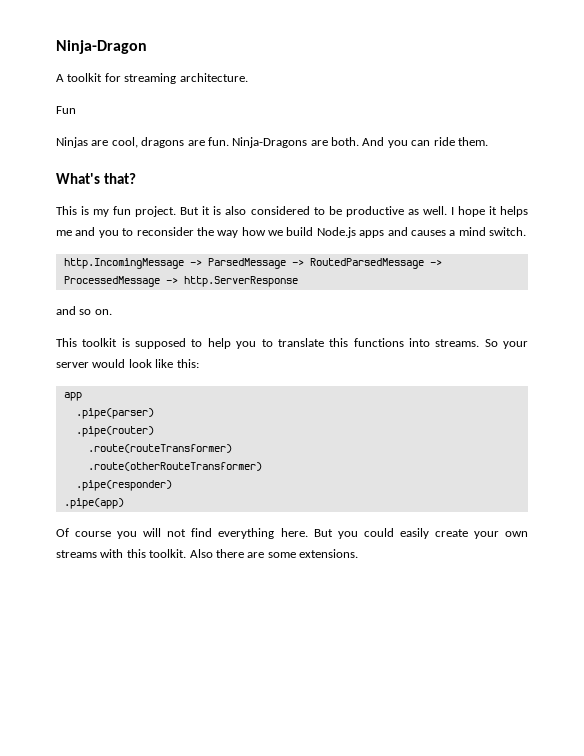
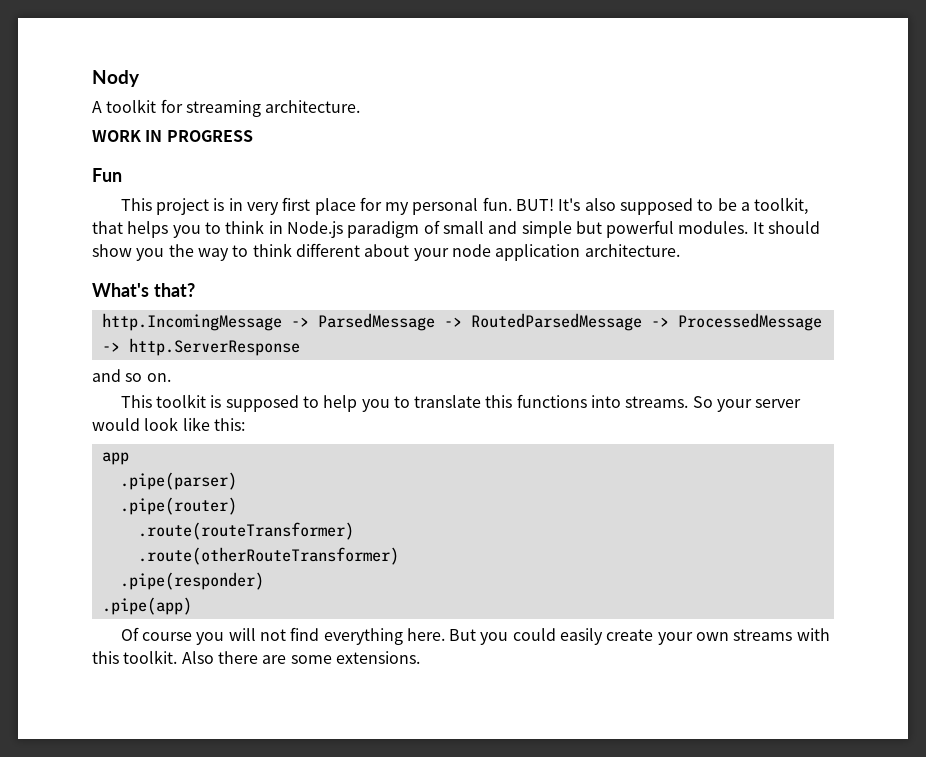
[56,40,147,54] Ninja-Dragon -> [92,70,140,87] Nody
[56,106,76,114] [56,137,488,148] [56,173,136,184] [56,206,528,217] [56,227,526,238] Fun // Ninjas are cool, dragons are fun. Ninja-Dragons are both. And you can ride them. // What's that? // This is my fun project. But it is also considered to be productive as well. I hope it helps me and you to reconsider the way how we build Node.js apps and causes a mind switch. -> [92,130,253,142] [92,168,122,182] [120,197,809,215] [92,220,821,238] [92,243,680,261] [92,283,195,297] WORK IN PROGRESS // Fun // This project is in very first place for my personal fun. BUT! It's also supposed to be a toolkit, that helps you to think in Node.js paradigm of small and simple but powerful modules. It should show you the way to think different about your node application architecture. // What's that?

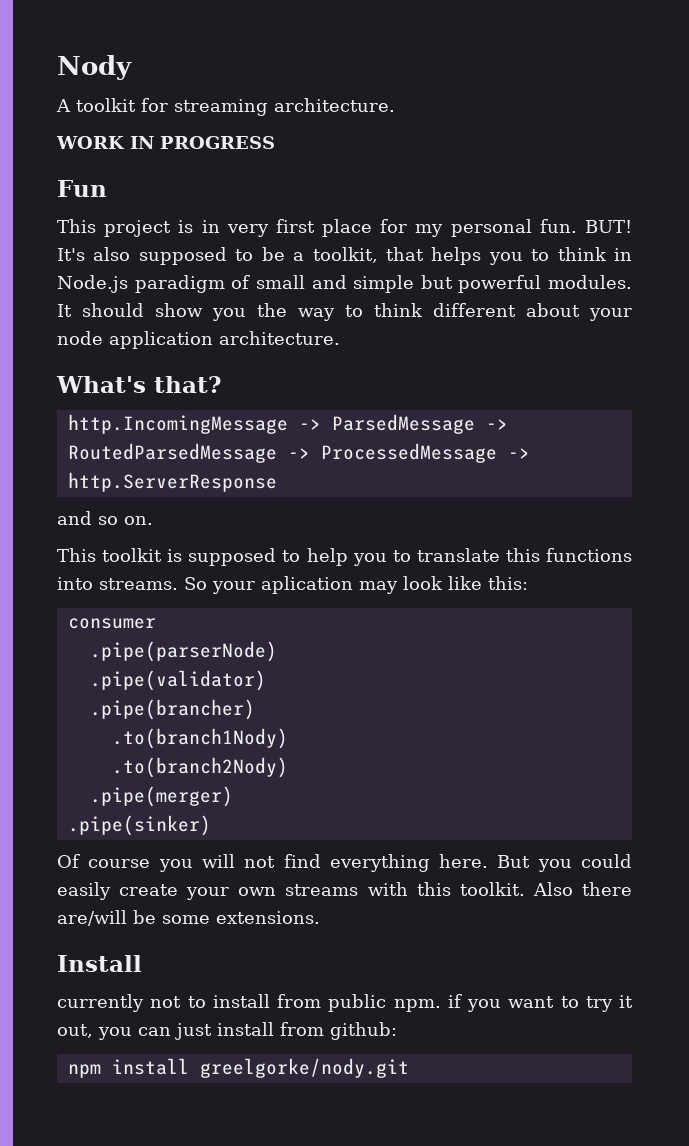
[755,399,802,408] [92,418,140,431] server would -> [261,576,398,594] aplication may
[101,452,129,465] [119,472,237,490] [119,497,237,515] [137,522,354,540] [137,547,399,565] [119,572,264,590] [101,597,192,615] app // .pipe(parser) // .pipe(router) // .route(routeTransformer) // .route(otherRouteTransformer) // .pipe(responder) // .pipe(app) -> [67,618,156,629] [89,641,277,662] [89,670,266,691] [89,699,255,720] [111,728,288,749] [111,757,288,778] [89,786,233,807] [67,815,211,836] consumer // .pipe(parserNode) // .pipe(validator) // .pipe(brancher) // .to(branch1Nody) // .to(branch2Nody) // .pipe(merger) // .pipe(sinker)
[262,655,287,664] are -> [57,910,156,926] are/will be
(420, 657) none -> [57,955,142,972] [57,994,633,1012] [57,1022,397,1040] [67,1058,409,1078] // Install // currently not to install from public npm. if you want to try it out, you can just install from github: // npm install greelgorke/nody.git

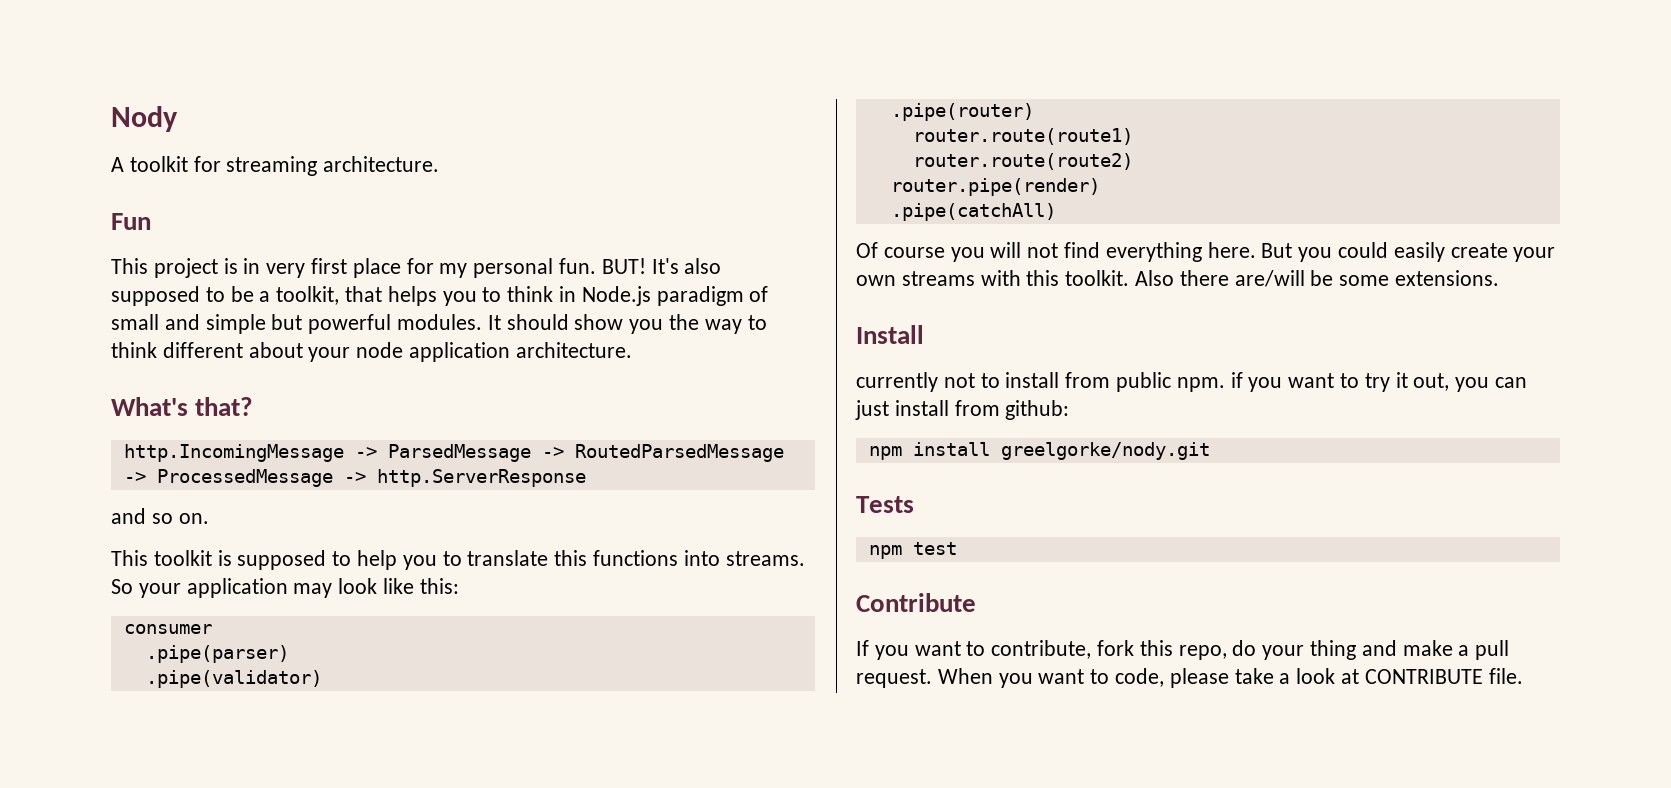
[56,136,275,149] // WORK IN PROGRESS -> (440, 164) none
[261,576,353,594] aplication -> [186,578,288,598] application
[89,641,277,662] .pipe(parserNode) -> [145,645,289,663] .pipe(parser)
[89,699,255,720] [111,728,288,749] [111,757,288,778] [89,786,233,807] [67,815,211,836] .pipe(brancher) // .to(branch1Nody) // .to(branch2Nody) // .pipe(merger) // .pipe(sinker) -> [890,103,1034,121] [912,128,1133,145] [912,153,1133,170] [890,178,1100,196] [890,203,1056,221] .pipe(router) // router.route(route1) // router.route(route2) // router.pipe(render) // .pipe(catchAll)
(409, 1068) none -> [856,496,914,513] [868,542,957,559] [856,593,976,612] [856,640,1510,660] [856,668,1523,688] // Tests // npm test // Contribute // If you want to contribute, fork this repo, do your thing and make a pull request. When you want to code, please take a look at CONTRIBUTE file.

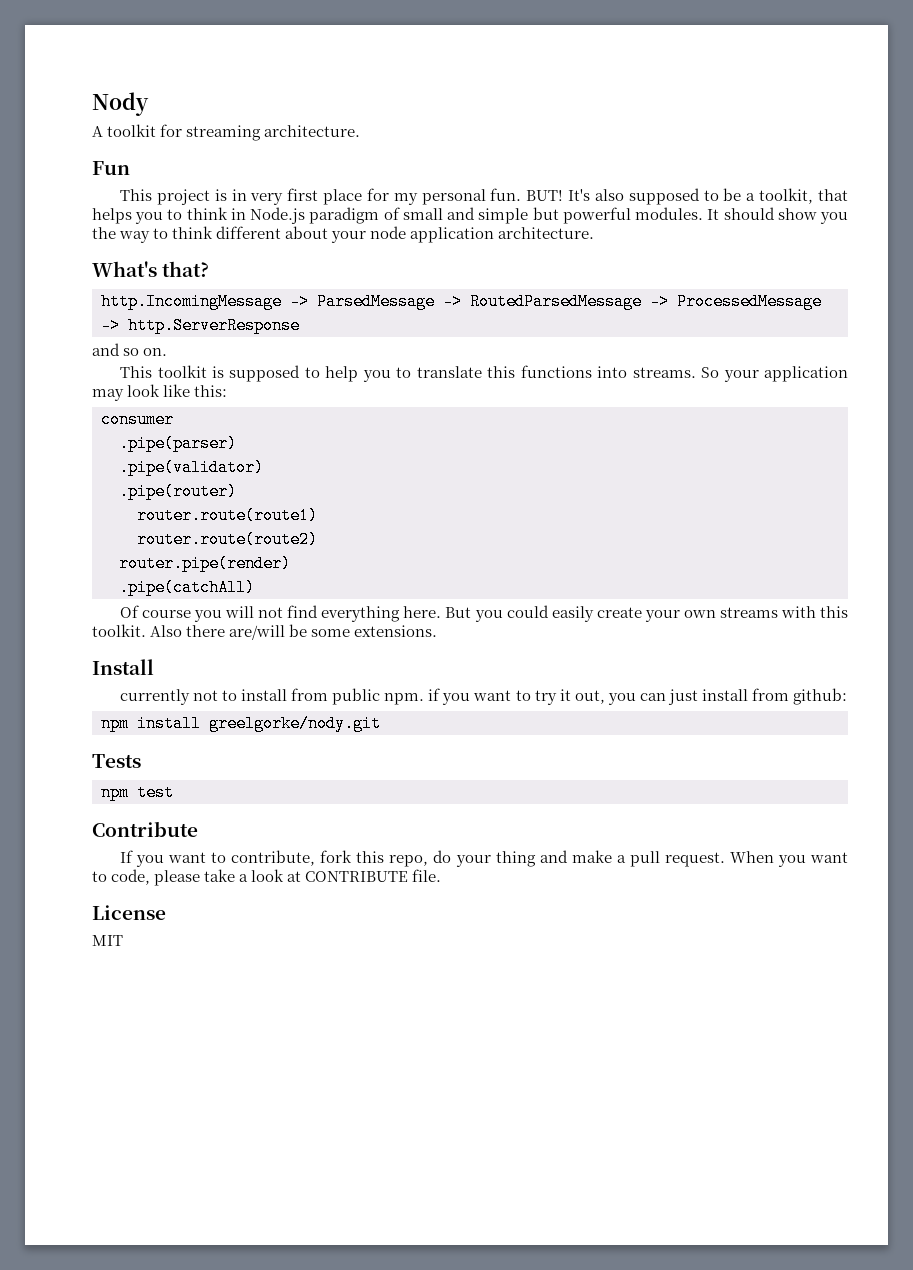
(1523, 676) none -> [92,905,166,920] [92,935,123,946] // License // MIT

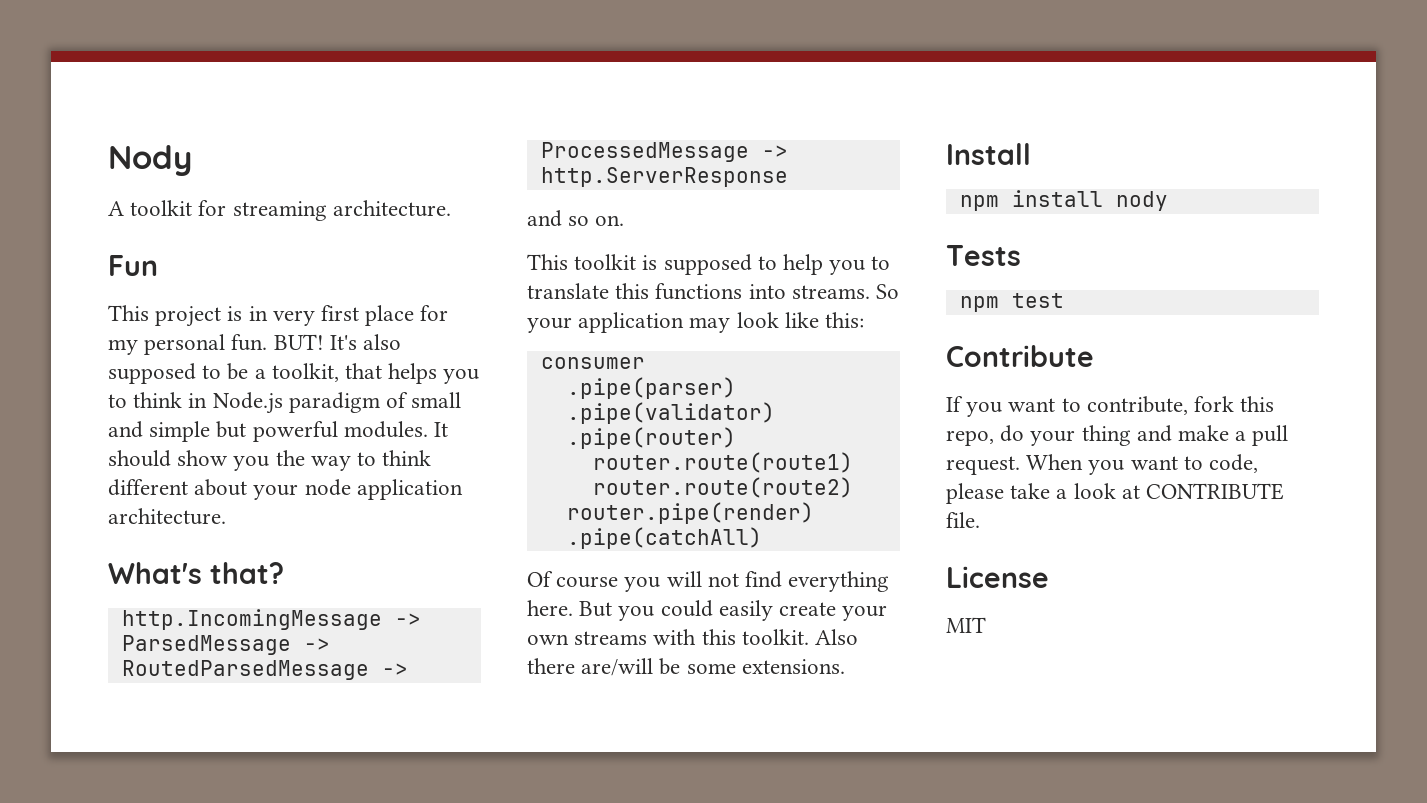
[120,688,847,705] // currently not to install from public npm. if you want to try it out, you can just install from github: -> (1031, 154) none
[209,715,381,732] greelgorke/nody.git -> [1115,191,1168,211] nody

